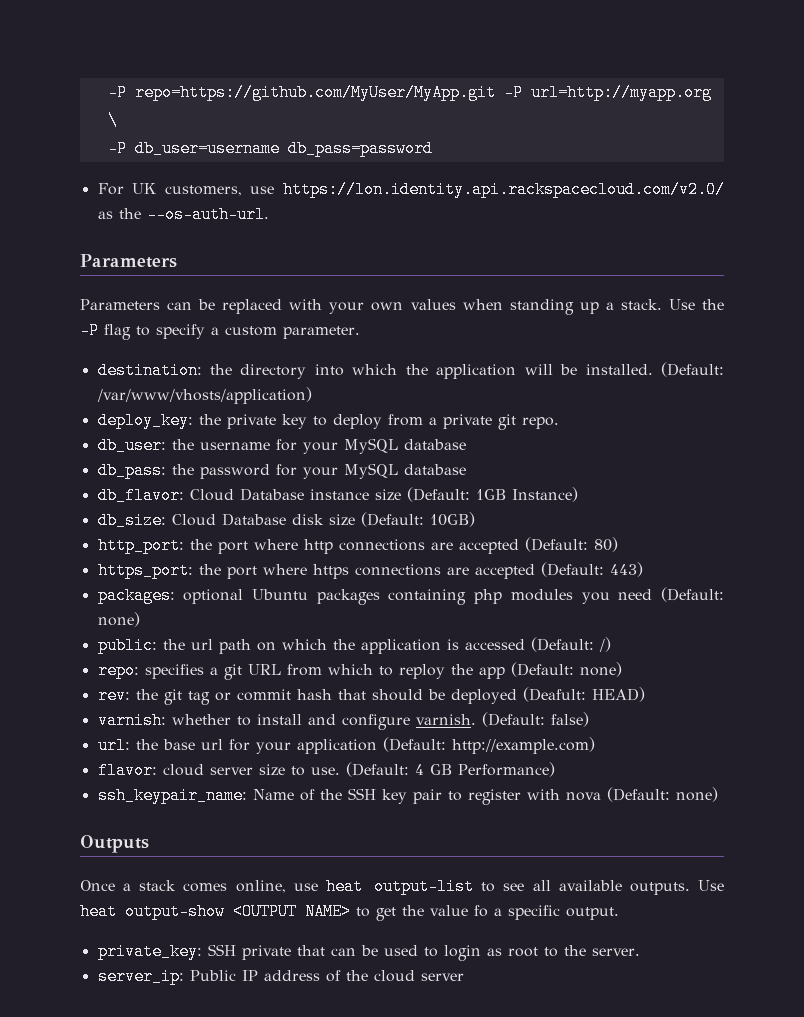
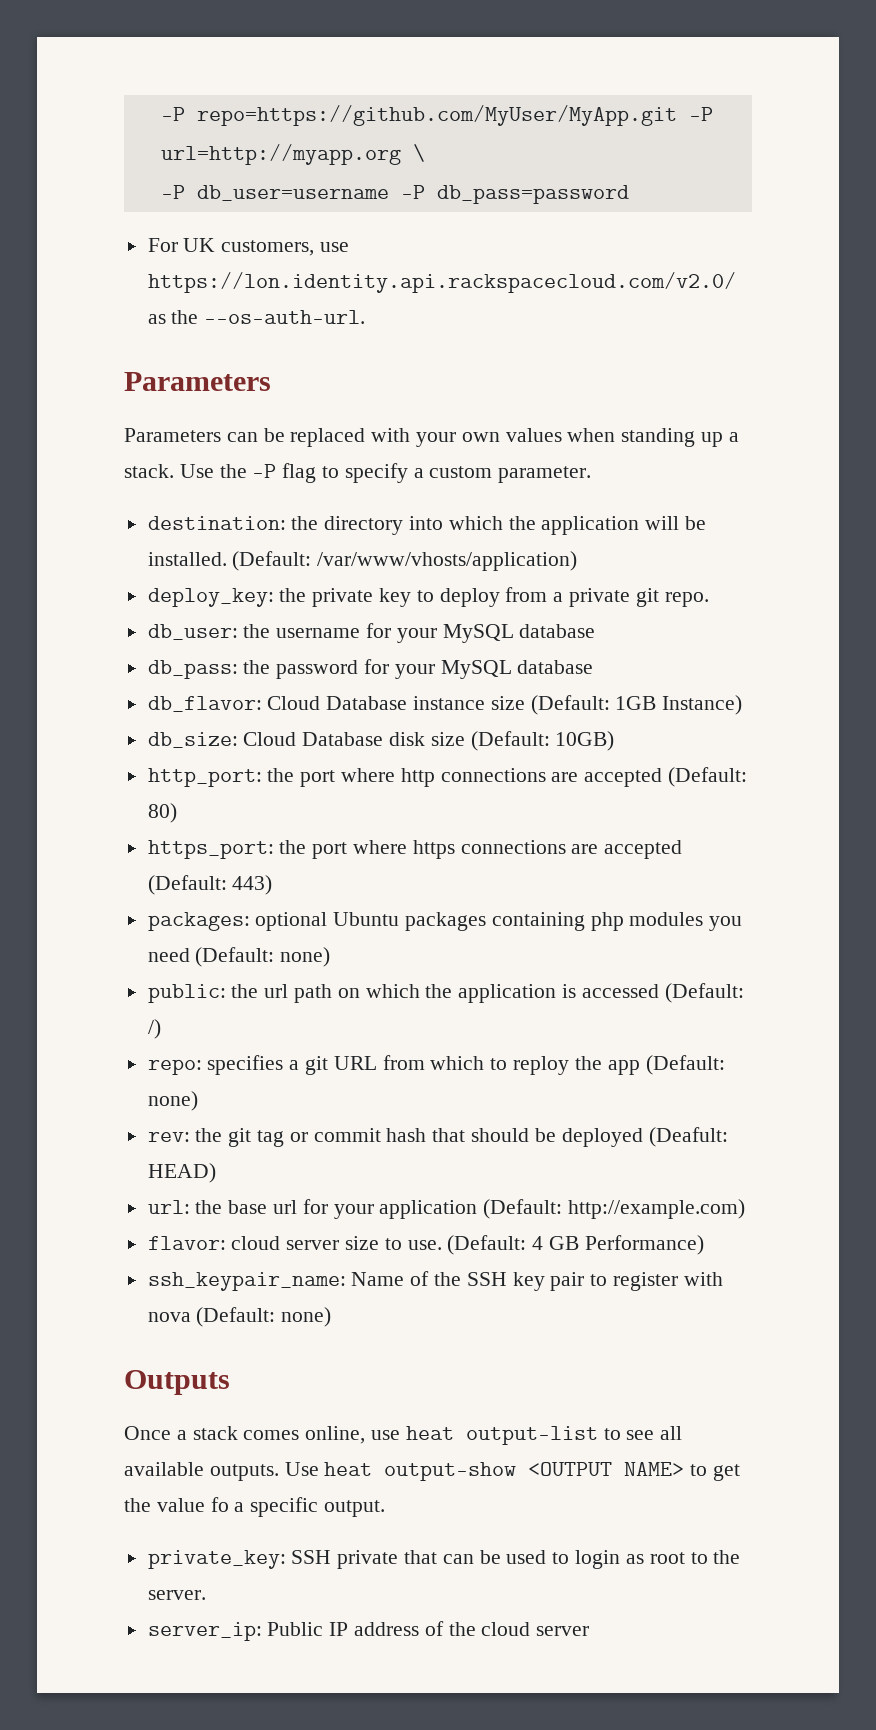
(280, 148) none -> [400,185,425,199] -P
[97,712,589,730] // varnish: whether to install and configure varnish. (Default: false) -> (216, 1173) none

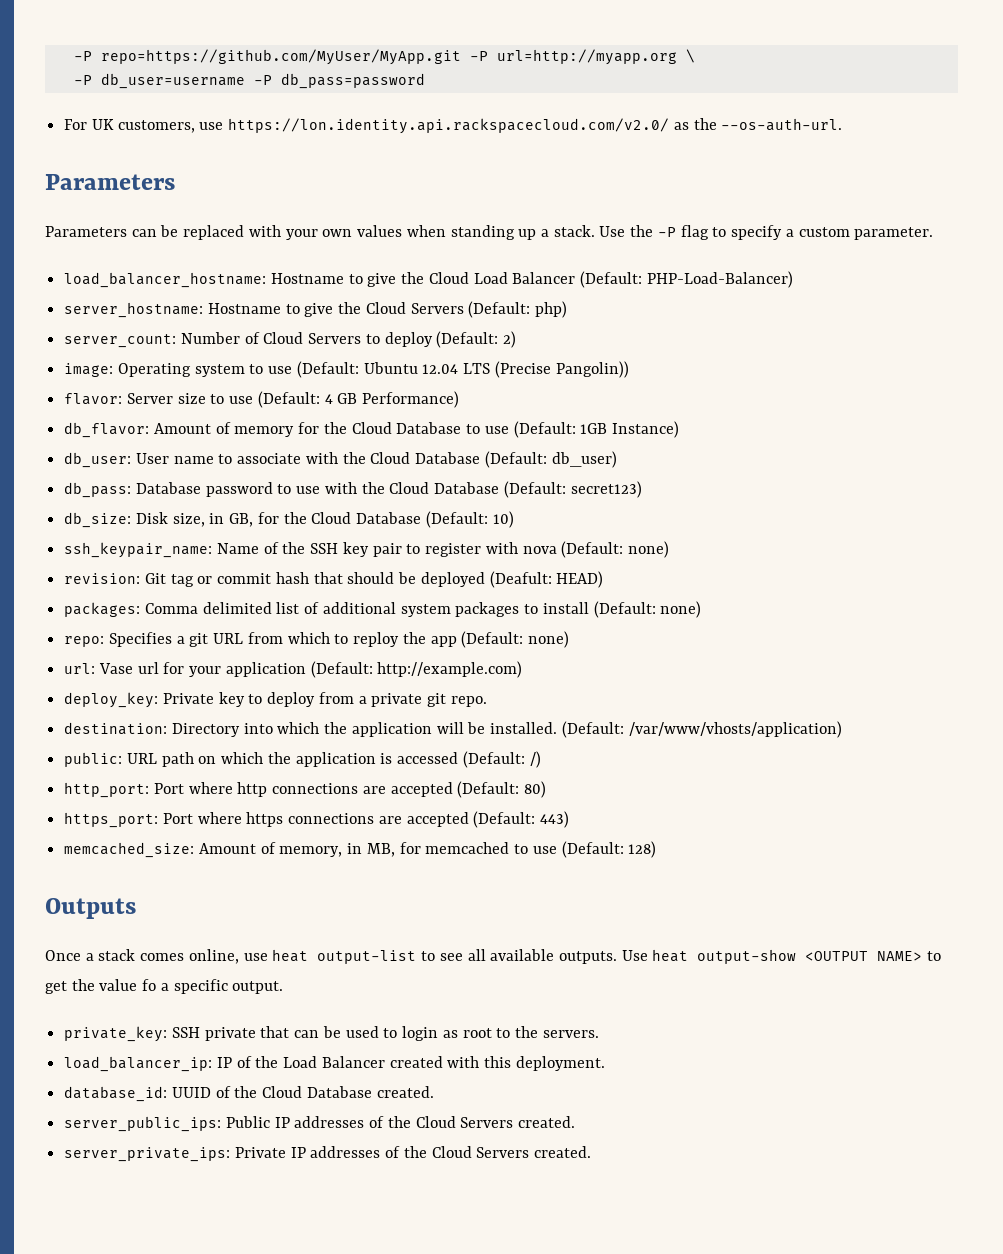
[147,516,707,535] [147,551,578,571] [147,587,709,607] [147,623,596,643] [147,659,594,679] [147,695,743,715] [147,731,615,751] [147,767,748,787] [147,803,177,823] [147,840,683,859] [147,875,273,895] [147,912,743,931] [147,947,331,967] [147,983,744,1003] [147,1019,161,1039] [147,1055,725,1075] [147,1091,198,1111] [147,1127,728,1147] [147,1163,216,1183] [147,1199,746,1219] [147,1235,704,1255] destination: the directory into which the application will be installed. (Default: /var/www/vhosts/application) // deploy_key: the private key to deploy from a private git repo. // db_user: the username for your MySQL database // db_pass: the password for your MySQL database // db_flavor: Cloud Database instance size (Default: 1GB Instance) // db_size: Cloud Database disk size (Default: 10GB) // http_port: the port where http connections are accepted (Default: 80) // https_port: the port where https connections are accepted (Default: 443) // packages: optional Ubuntu packages containing php modules you need (Default: none) // public: the url path on which the application is accessed (Default: /) // repo: specifies a git URL from which to reploy the app (Default: none) // rev: the git tag or commit hash that should be deployed (Deafult: HEAD) // url: the base url for your application (Default: http://example.com) // flavor: cloud server size to use. (Default: 4 GB Performance) -> [64,271,793,288] [64,301,568,318] [64,331,517,348] [64,361,629,378] [64,391,460,408] [64,421,679,438] [64,451,617,468] [64,481,642,498] [64,511,514,528] load_balancer_hostname: Hostname to give the Cloud Load Balancer (Default: PHP-Load-Balancer) // server_hostname: Hostname to give the Cloud Servers (Default: php) // server_count: Number of Cloud Servers to deploy (Default: 2) // image: Operating system to use (Default: Ubuntu 12.04 LTS (Precise Pangolin)) // flavor: Server size to use (Default: 4 GB Performance) // db_flavor: Amount of memory for the Cloud Database to use (Default: 1GB Instance) // db_user: User name to associate with the Cloud Database (Default: db_user) // db_pass: Database password to use with the Cloud Database (Default: secret123) // db_size: Disk size, in GB, for the Cloud Database (Default: 10)
(332, 1317) none -> [64,571,604,588] [64,601,702,618] [64,631,569,648] [64,661,523,678] [64,692,487,708] [64,721,842,738] [64,751,541,768] [64,781,547,798] [64,811,570,828] [64,841,657,858] // revision: Git tag or commit hash that should be deployed (Deafult: HEAD) // packages: Comma delimited list of additional system packages to install (Default: none) // repo: Specifies a git URL from which to reploy the app (Default: none) // url: Vase url for your application (Default: http://example.com) // deploy_key: Private key to deploy from a private git repo. // destination: Directory into which the application will be installed. (Default: /var/www/vhosts/application) // public: URL path on which the application is accessed (Default: /) // http_port: Port where http connections are accepted (Default: 80) // https_port: Port where https connections are accepted (Default: 443) // memcached_size: Amount of memory, in MB, for memcached to use (Default: 128)
[147,1590,206,1600] [147,1622,262,1641] server. // server_ip: -> [542,1030,599,1038] [64,1056,605,1072] [64,1086,434,1102] [64,1116,222,1132] servers. // load_balancer_ip: IP of the Load Balancer created with this deployment. // database_id: UUID of the Cloud Database created. // server_public_ips:
[354,1621,590,1636] address of the cloud server -> [294,1116,576,1128] [64,1146,592,1162] addresses of the Cloud Servers created. // server_private_ips: Private IP addresses of the Cloud Servers created.

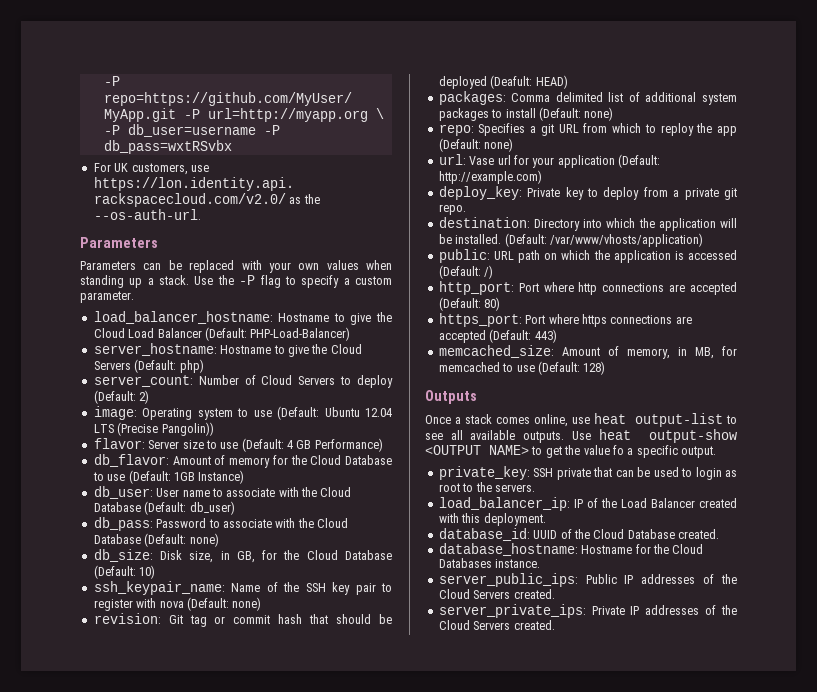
[280,73,425,89] db_pass=password -> [103,140,232,154] db_pass=wxtRSvbx
[135,481,642,498] Database password to use with the Cloud Database (Default: secret123) -> [156,518,348,528] [93,533,219,547] Password to associate with the Cloud Database (Default: none)
(434, 1092) none -> [438,543,704,556] [438,558,541,568] // database_hostname: Hostname for the Cloud Databases instance.

